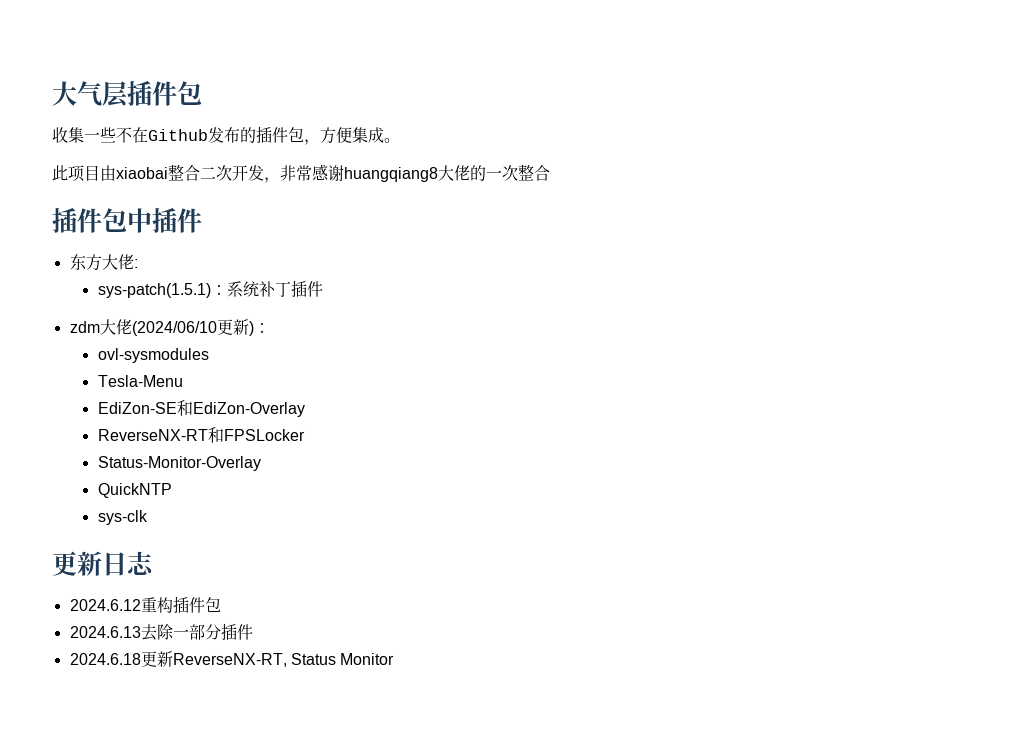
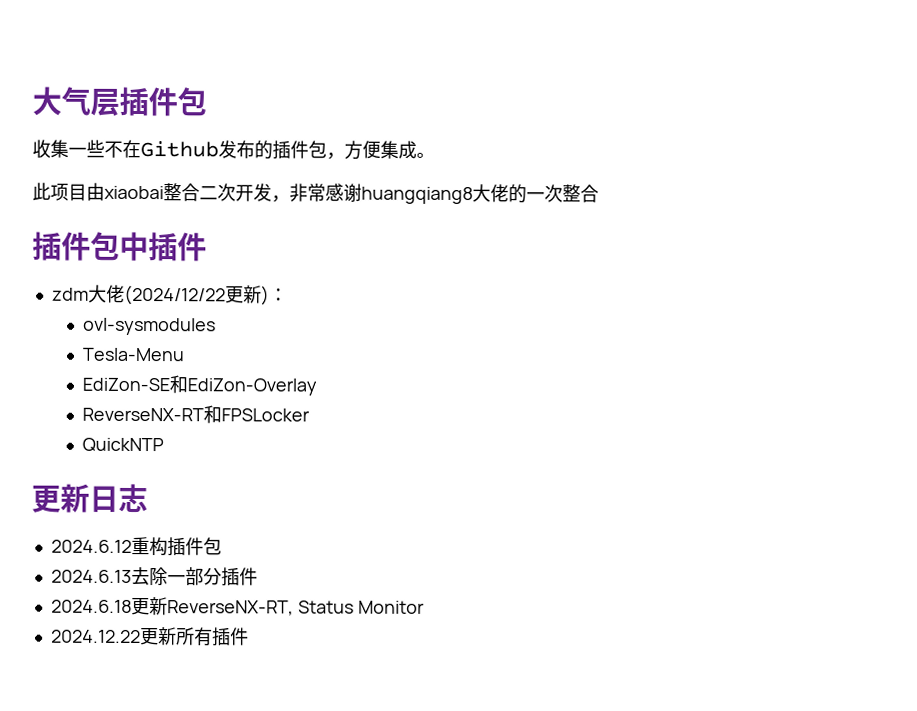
[69,254,138,271] [97,280,323,298] // 东方大佬: // sys-patch(1.5.1)：系统补丁插件 -> (207, 247) none
[131,321,217,336] (2024/06/10 -> [123,284,226,306] (2024/12/22
[97,456,261,471] // Status-Monitor-Overlay -> (310, 415) none
[97,510,148,525] // sys-clk -> (164, 445) none
(395, 659) none -> [50,627,249,647] // 2024.12.22更新所有插件

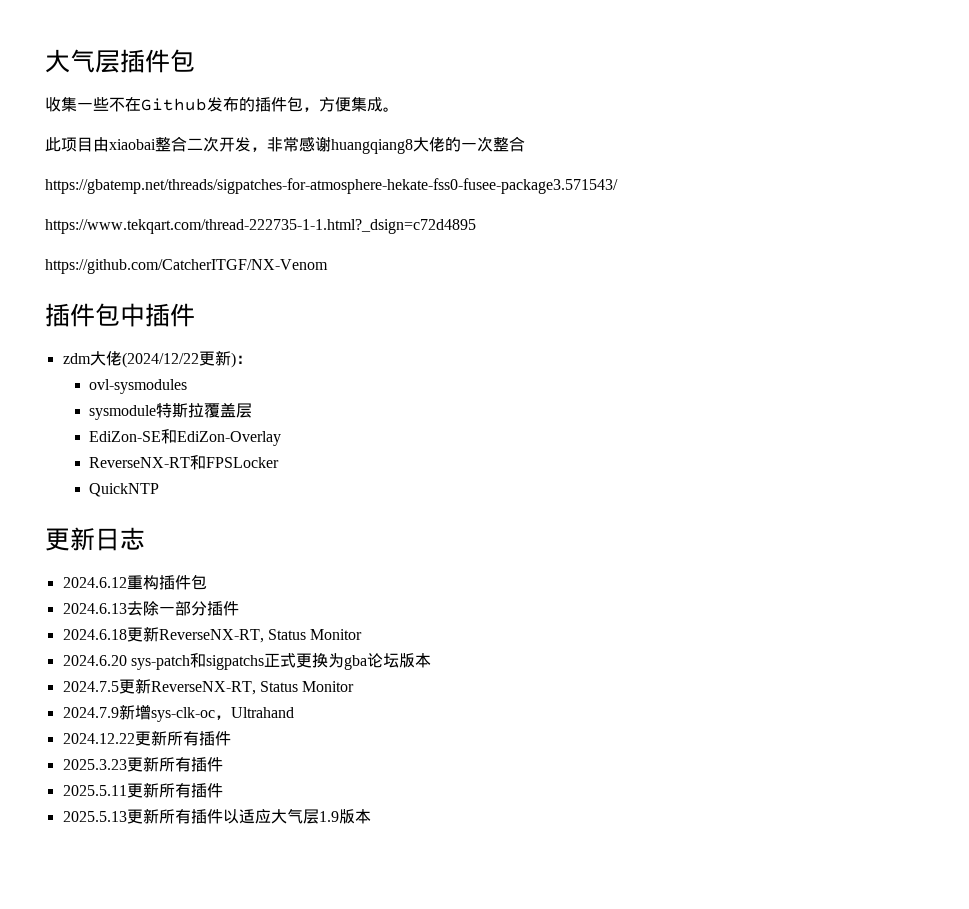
(599, 193) none -> [45,178,618,194] [45,219,476,234] [45,259,328,274] // https://gbatemp.net/threads/sigpatches-for-atmosphere-hekate-fss0-fusee-package3.571543/ // https://www.tekqart.com/thread-222735-1-1.html?_dsign=c72d4895 // https://github.com/CatcherITGF/NX-Venom
[81,347,185,362] Tesla-Menu -> [89,403,253,420] sysmodule特斯拉覆盖层
[50,627,249,647] 2024.12.22更新所有插件 -> [62,653,431,670] [62,678,355,695] [62,704,294,722] [62,730,231,746] [62,756,223,772] [62,782,223,798] [62,808,371,824] 2024.6.20 sys-patch和sigpatchs正式更换为gba论坛版本 // 2024.7.5更新ReverseNX-RT, Status Monitor // 2024.7.9新增sys-clk-oc，Ultrahand // 2024.12.22更新所有插件 // 2025.3.23更新所有插件 // 2025.5.11更新所有插件 // 2025.5.13更新所有插件以适应大气层1.9版本

